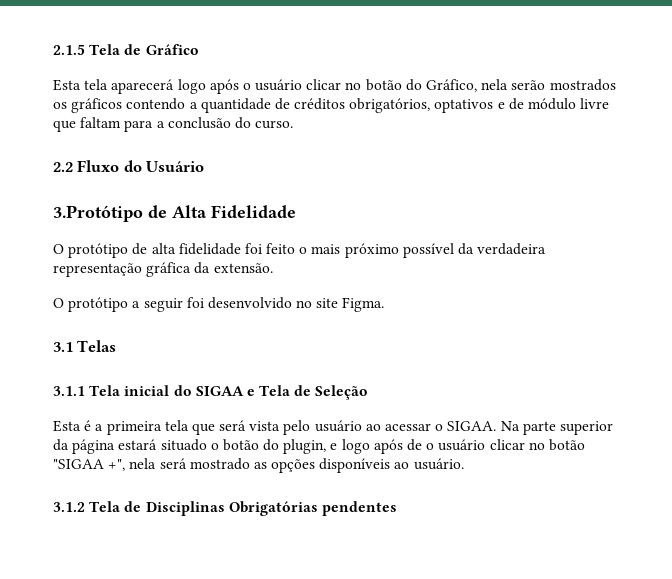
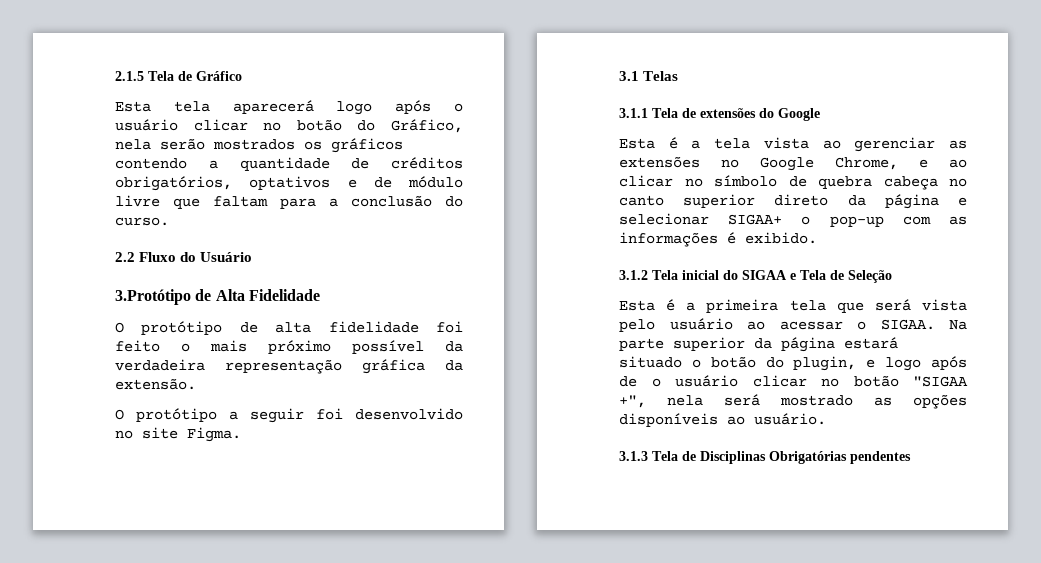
(121, 390) none -> [682,108,820,121] [619,137,967,152] [619,156,967,171] [619,175,967,190] [619,194,967,209] [619,213,967,227] [619,232,817,247] [619,270,678,280] de extensões do Google // Esta é a tela vista ao gerenciar as extensões no Google Chrome, e ao clicar no símbolo de quebra cabeça no canto superior direto da página e selecionar SIGAA+ o pop-up com as informações é exibido. // 3.1.2 Tela
[53,502,85,512] 3.1.2 -> [619,451,648,461] 3.1.3

